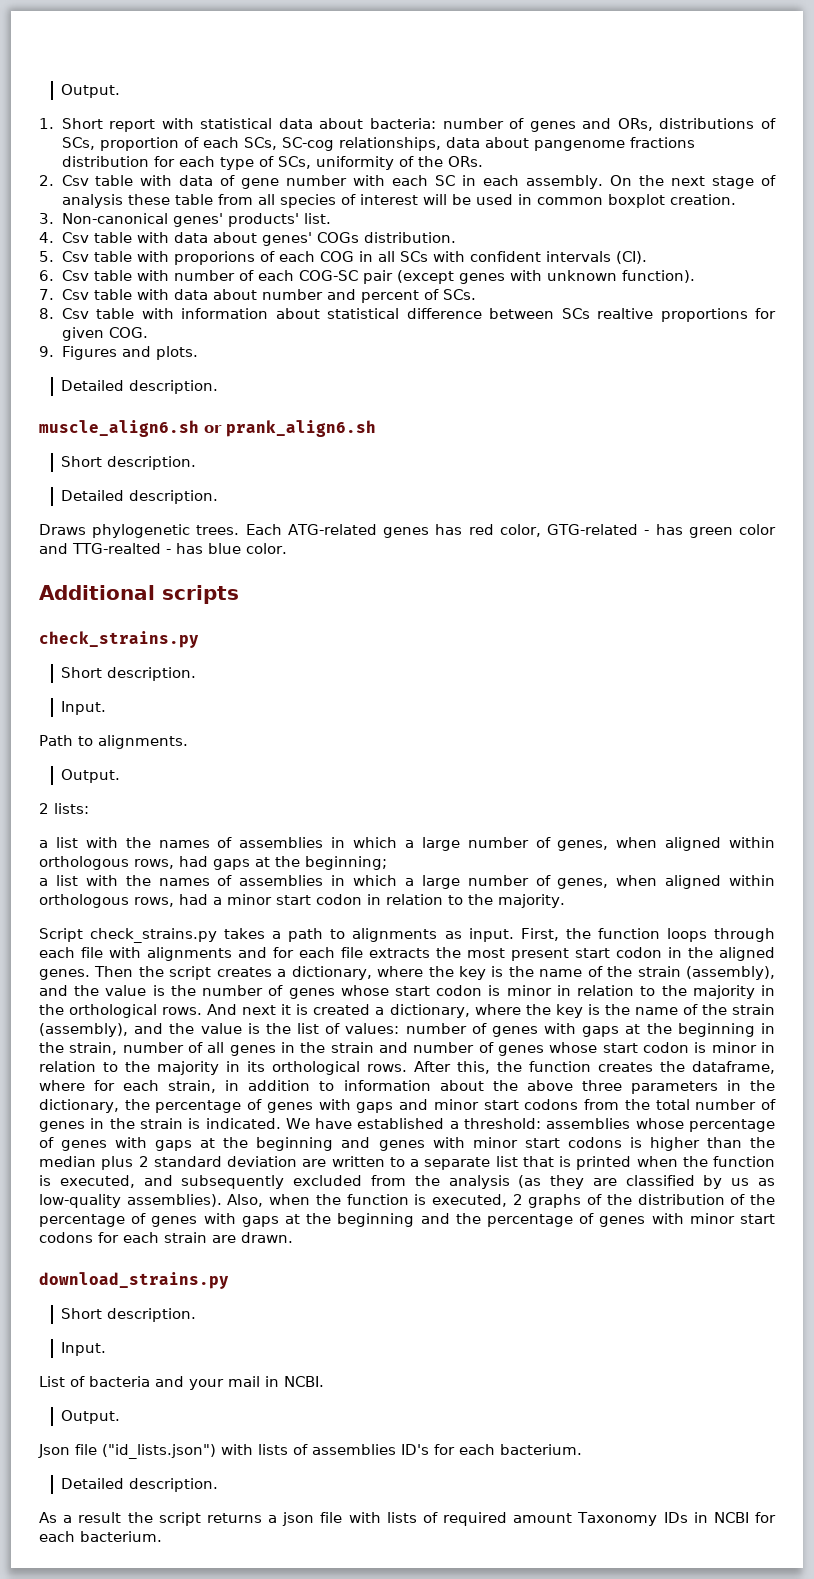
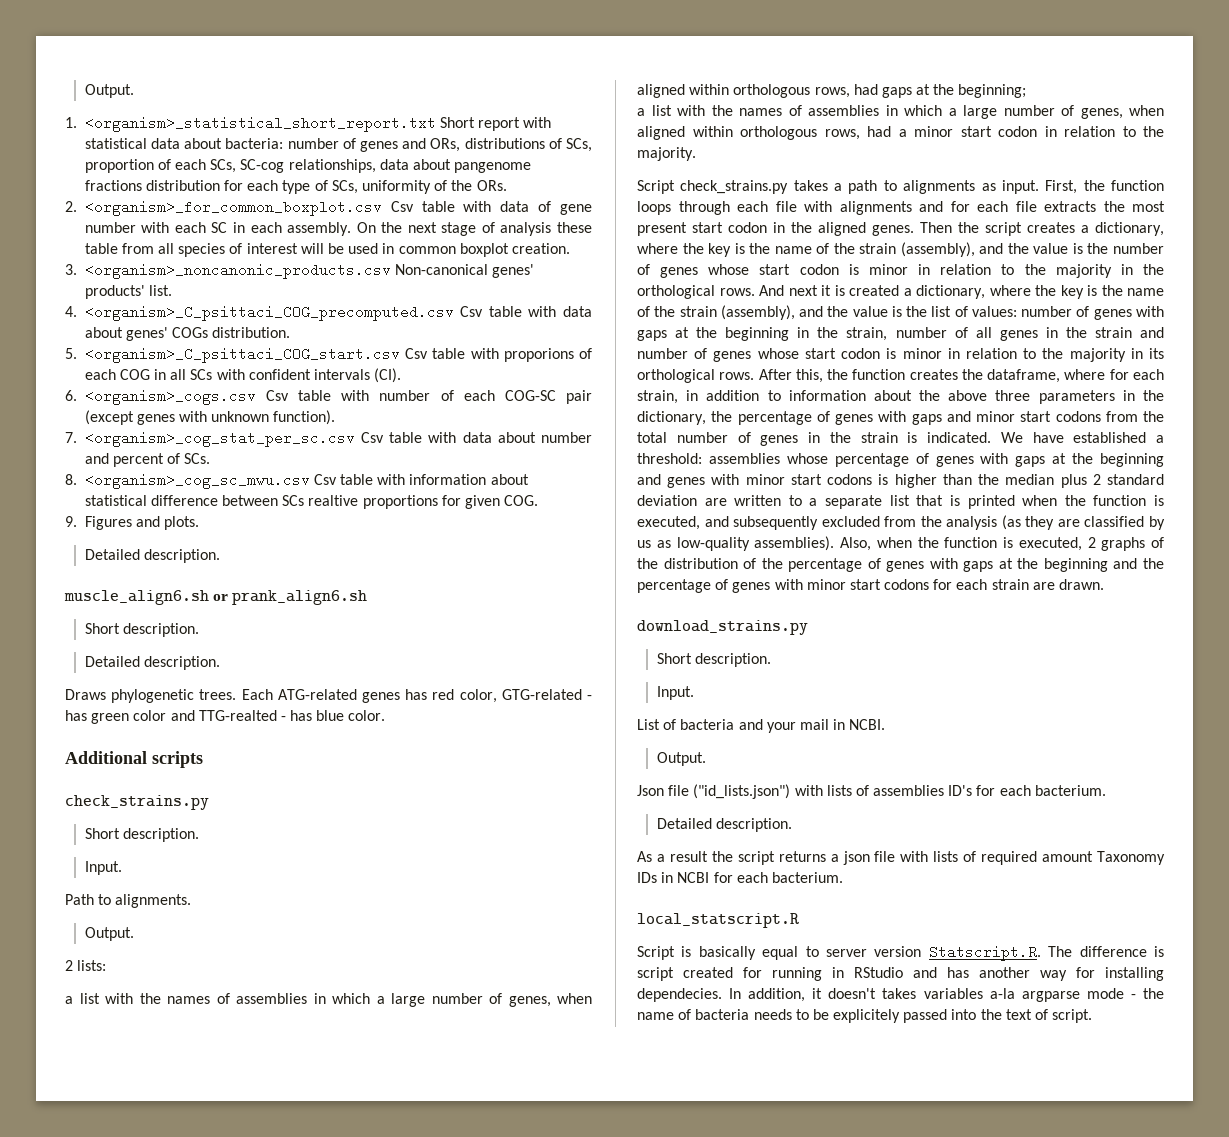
(54, 123) none -> [84,116,436,132] <organism>_statistical_short_report.txt
(54, 180) none -> [84,200,382,216] <organism>_for_common_boxplot.csv
(54, 218) none -> [84,263,391,279] <organism>_noncanonic_products.csv
(54, 237) none -> [84,305,454,321] <organism>_C_psittaci_COG_precomputed.csv
(54, 256) none -> [84,347,400,363] <organism>_C_psittaci_COG_start.csv
(54, 275) none -> [84,389,256,405] <organism>_cogs.csv
(54, 294) none -> [84,431,355,447] <organism>_cog_stat_per_sc.csv
(54, 313) none -> [84,473,310,489] <organism>_cog_sc_mwu.csv
(162, 1536) none -> [637,913,799,928] [637,945,1164,961] [637,967,1164,981] [637,988,1164,1002] [637,1009,1093,1023] // local_statscript.R // Script is basically equal to server version Statscript.R. The difference is script created for running in RStudio and has another way for installing dependecies. In addition, it doesn't takes variables a-la argparse mode - the name of bacteria needs to be explicitely passed into the text of script.

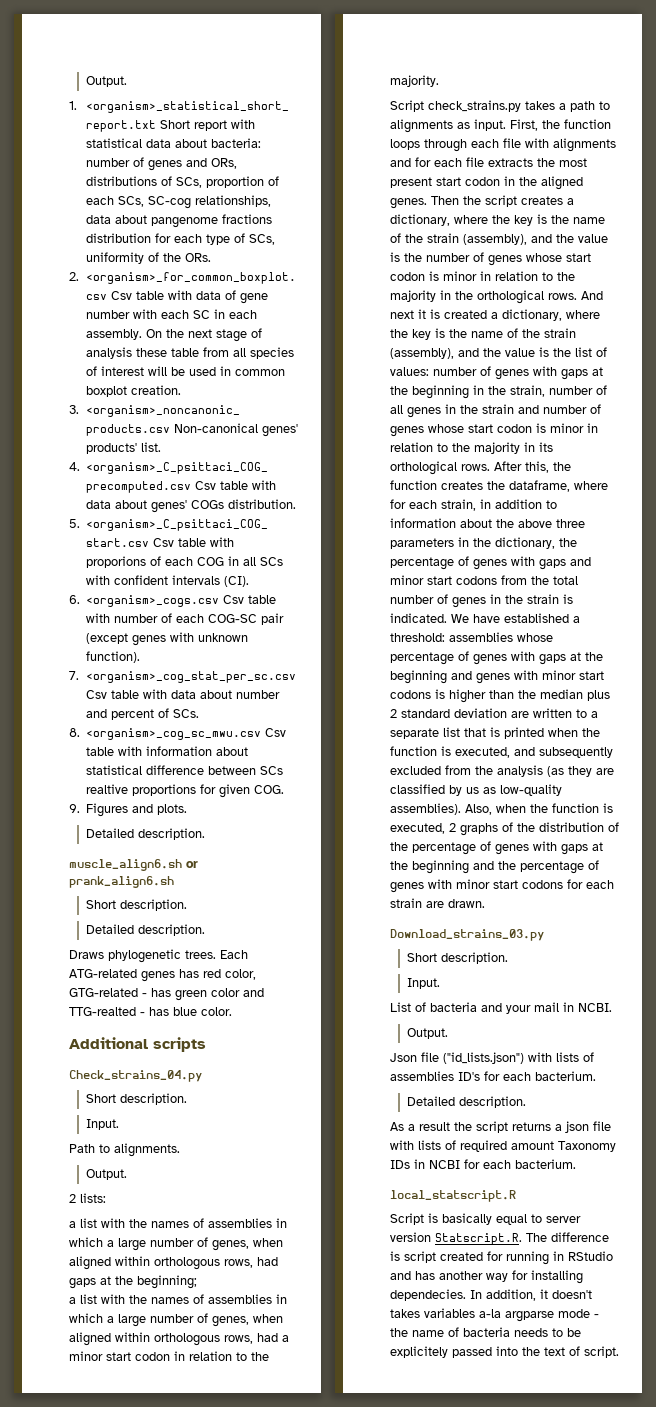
[65,795,209,810] check_strains.py -> [69,1070,202,1082] Check_strains_04.py
[637,620,808,635] download_strains.py -> [390,929,544,941] Download_strains_03.py

